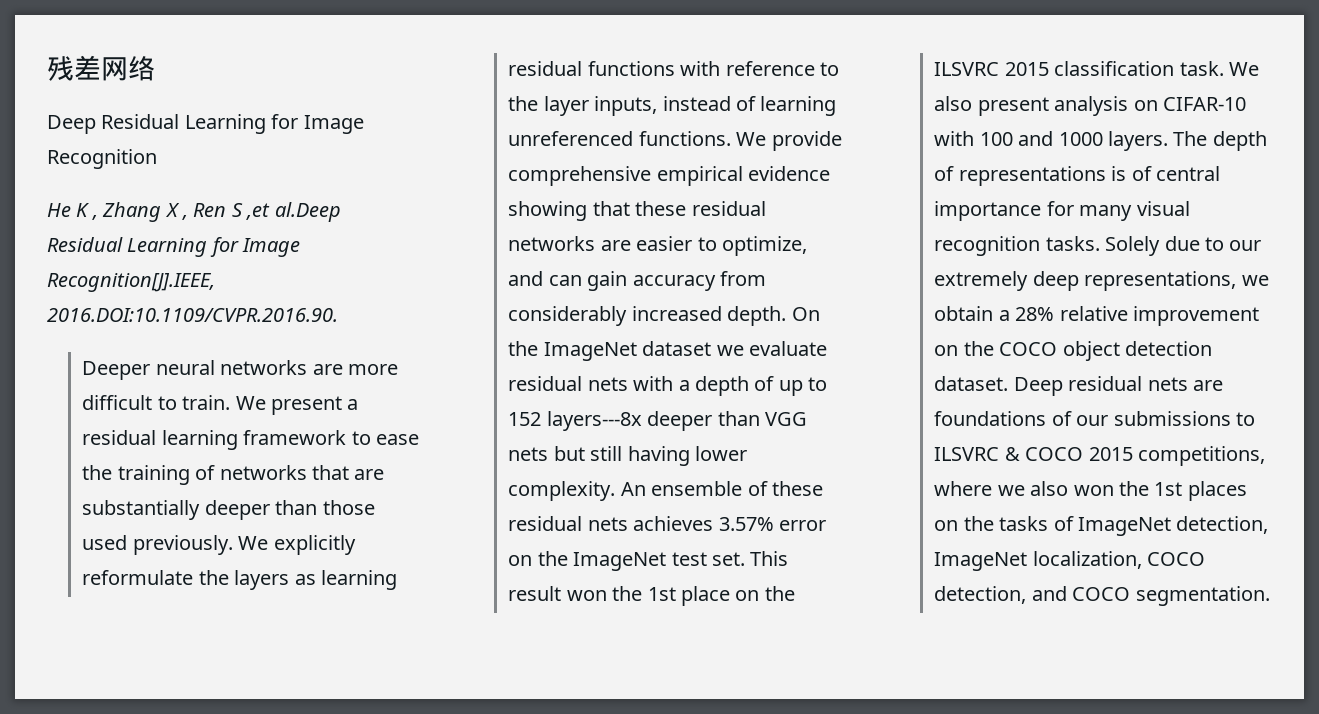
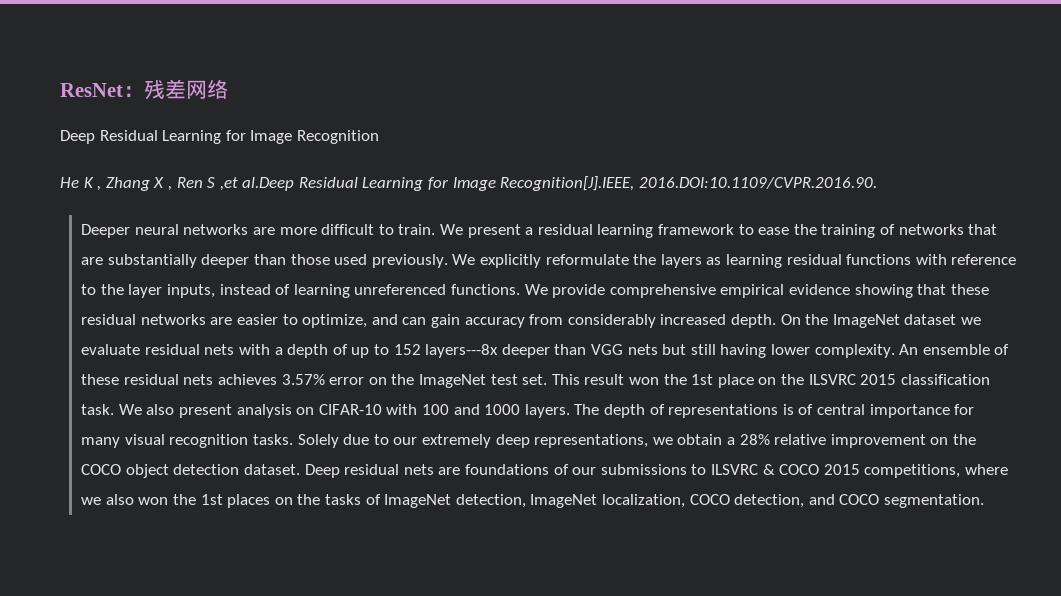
(47, 68) none -> [60,83,144,97] ResNet：

